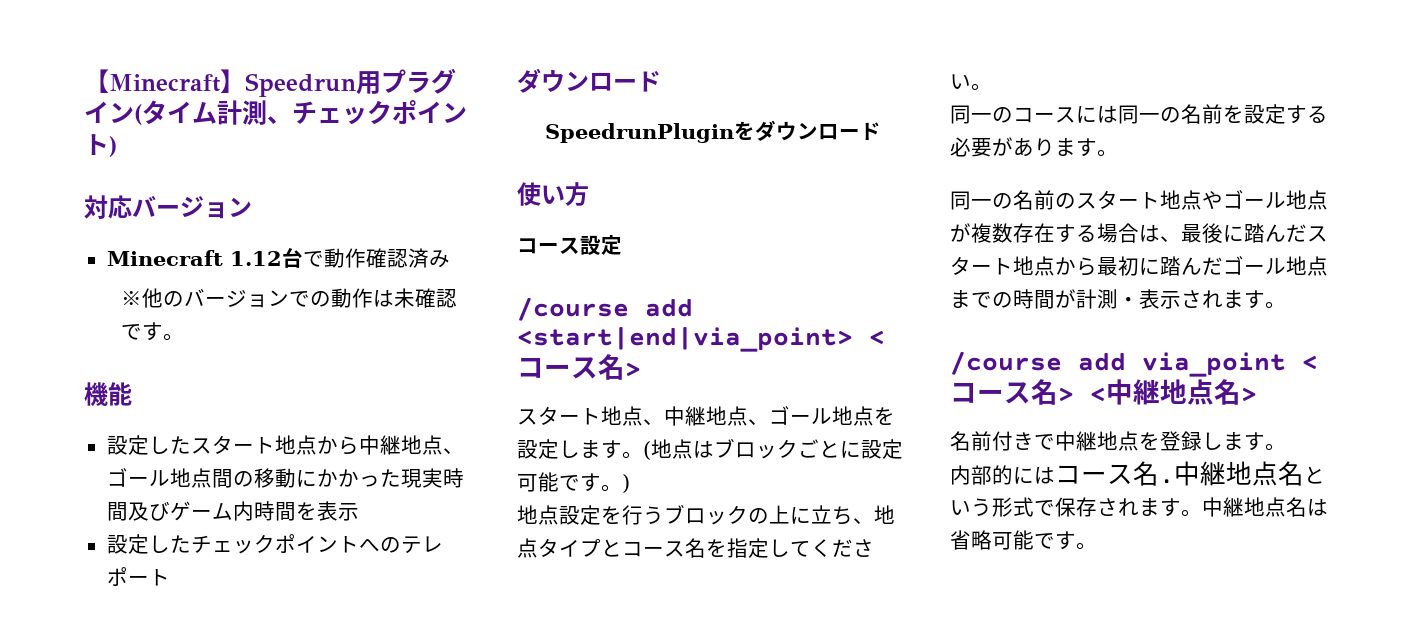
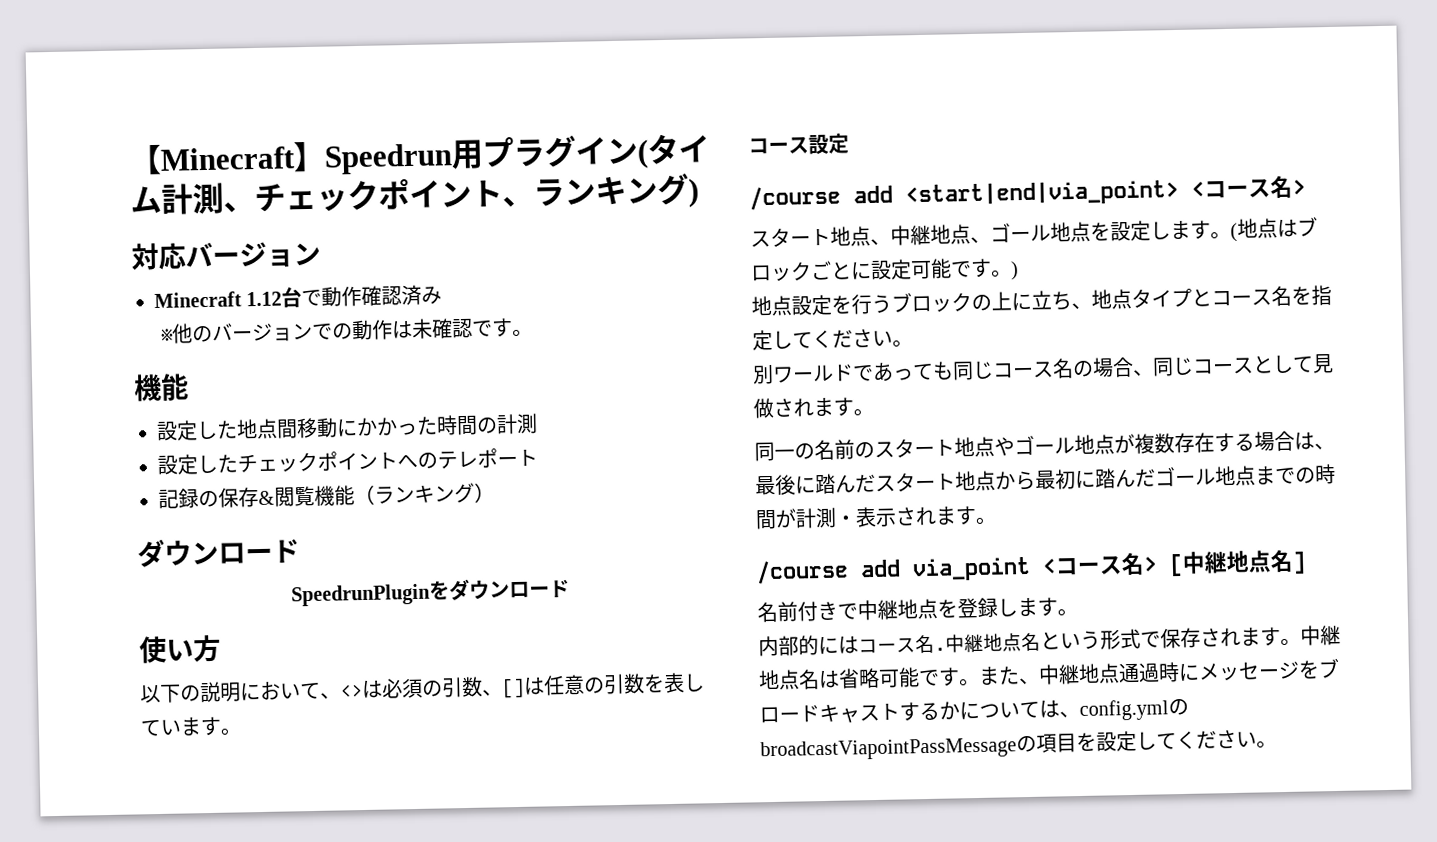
(109, 144) none -> [502,173,689,208] 、ランキング
[190,435,464,455] [106,468,464,488] [106,501,359,521] スタート地点から中継地点、ゴール地点間の移動にかかった現実時間及びゲーム内時間を表示 -> [236,413,538,440] 地点間移動にかかった時間の計測
(170, 577) none -> [158,482,495,509] // 記録の保存&閲覧機能（ランキング）
(589, 194) none -> [140,672,705,704] [140,716,242,737] // 以下の説明において、<>は必須の引数、[]は任意の引数を表しています。
[950,104,1328,124] [950,137,1055,157] 同一のコースには同一の名前を設定する必要があり -> [752,353,1334,385] [753,397,814,419] 別ワールドであっても同じコース名の場合、同じコースとして見做され
[1090,379,1257,405] <中継地点名> -> [1169,549,1307,577] [中継地点名]
(1097, 546) none -> [978,657,1340,685] [759,698,1189,724] [760,729,1277,762] また、中継地点通過時にメッセージをブロードキャストするかについては、config.ymlのbroadcastViapointPassMessageの項目を設定してください。

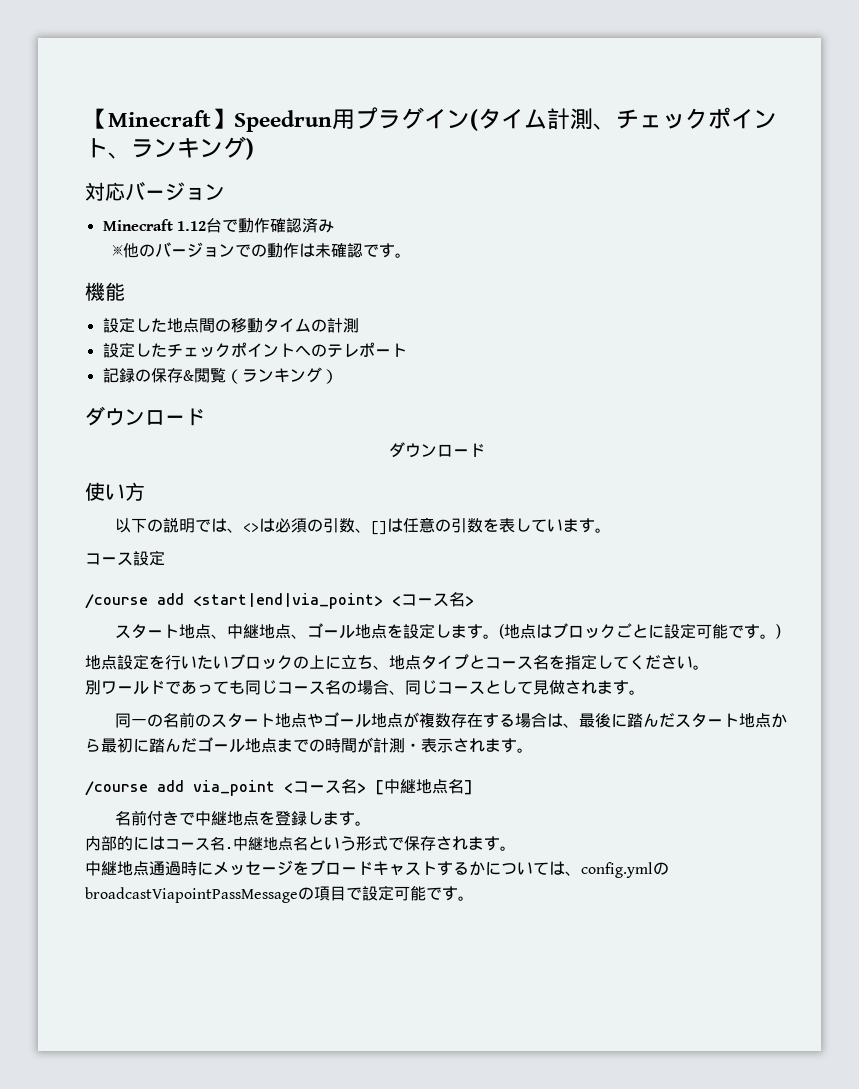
[296,415,478,439] 移動にかかった時間 -> [214,318,311,333] の移動タイム
[314,485,355,506] 機能 -> (226, 375) none
[290,580,450,607] SpeedrunPluginを -> (205, 417) none
[240,681,321,701] において -> [195,518,228,532] では
[871,294,892,313] う -> [181,655,229,669] いたい
[1300,624,1341,646] [758,666,1040,690] 中継地点名は省略可能です。また、 -> (516, 848) //
[1076,729,1257,752] を設定してください -> [346,885,458,901] で設定可能です

